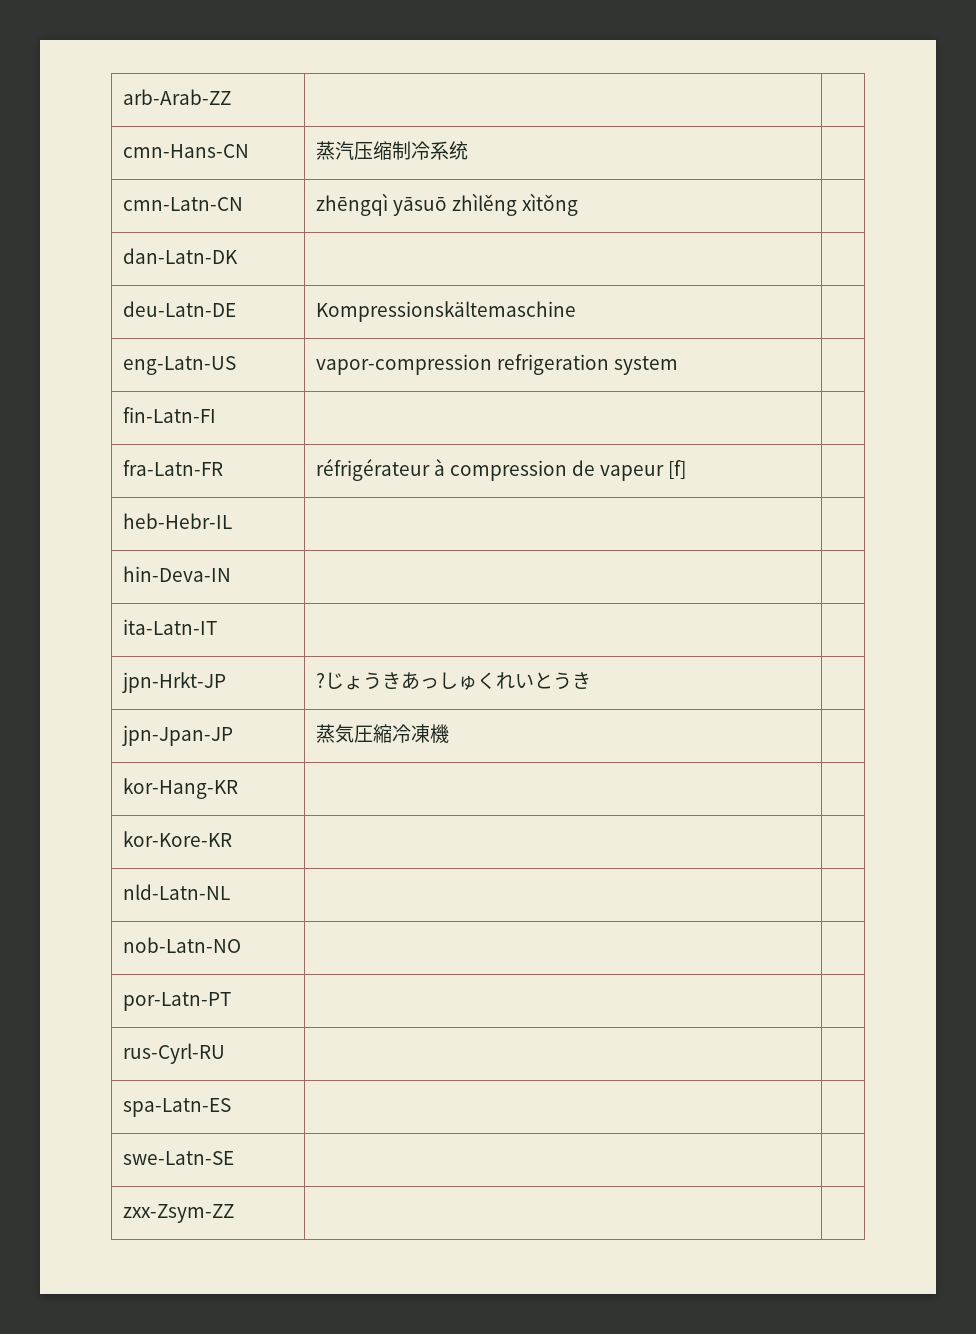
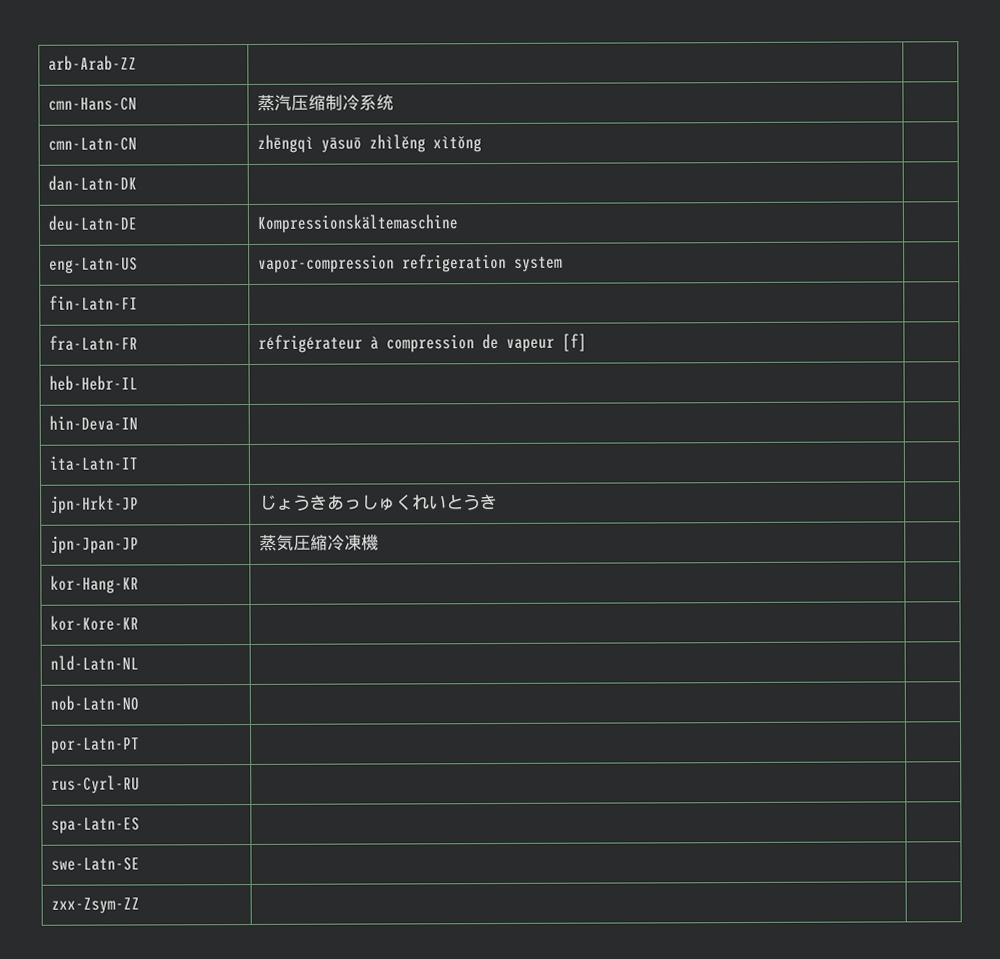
[315,673,325,688] ? -> (139, 504) none

